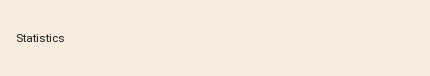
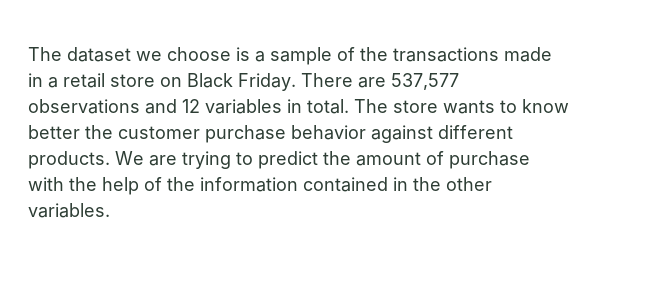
[16,34,65,42] Statistics -> [28,47,552,65] [28,73,459,91] [28,99,569,114] [28,125,513,143] [28,151,530,169] [28,177,492,195] [28,203,110,218] The dataset we choose is a sample of the transactions made in a retail store on Black Friday. There are 537,577 observations and 12 variables in total. The store wants to know better the customer purchase behavior against different products. We are trying to predict the amount of purchase with the help of the information contained in the other variables.

